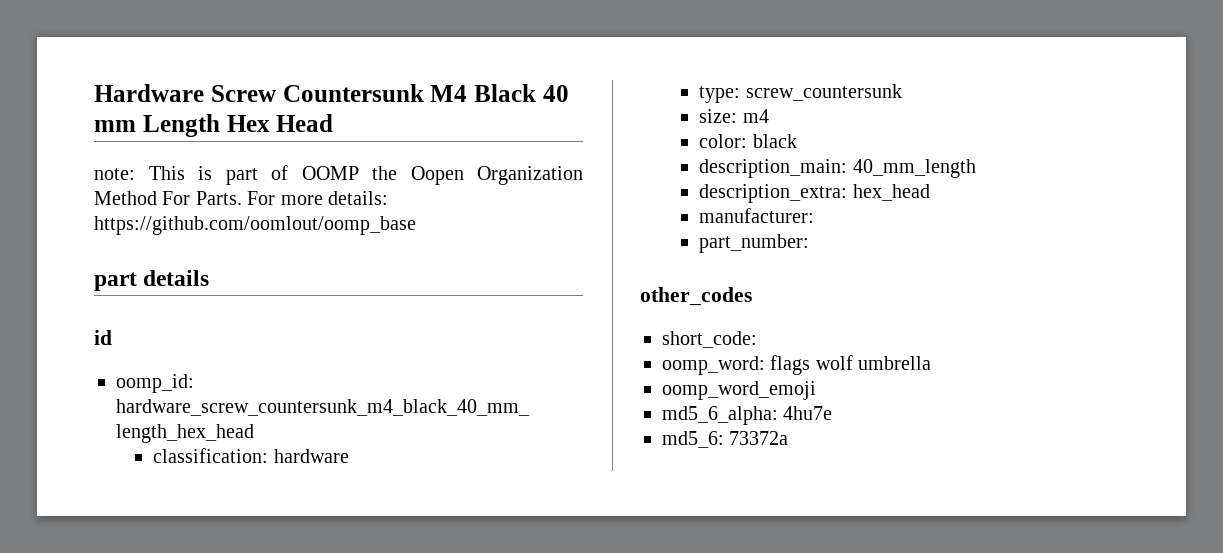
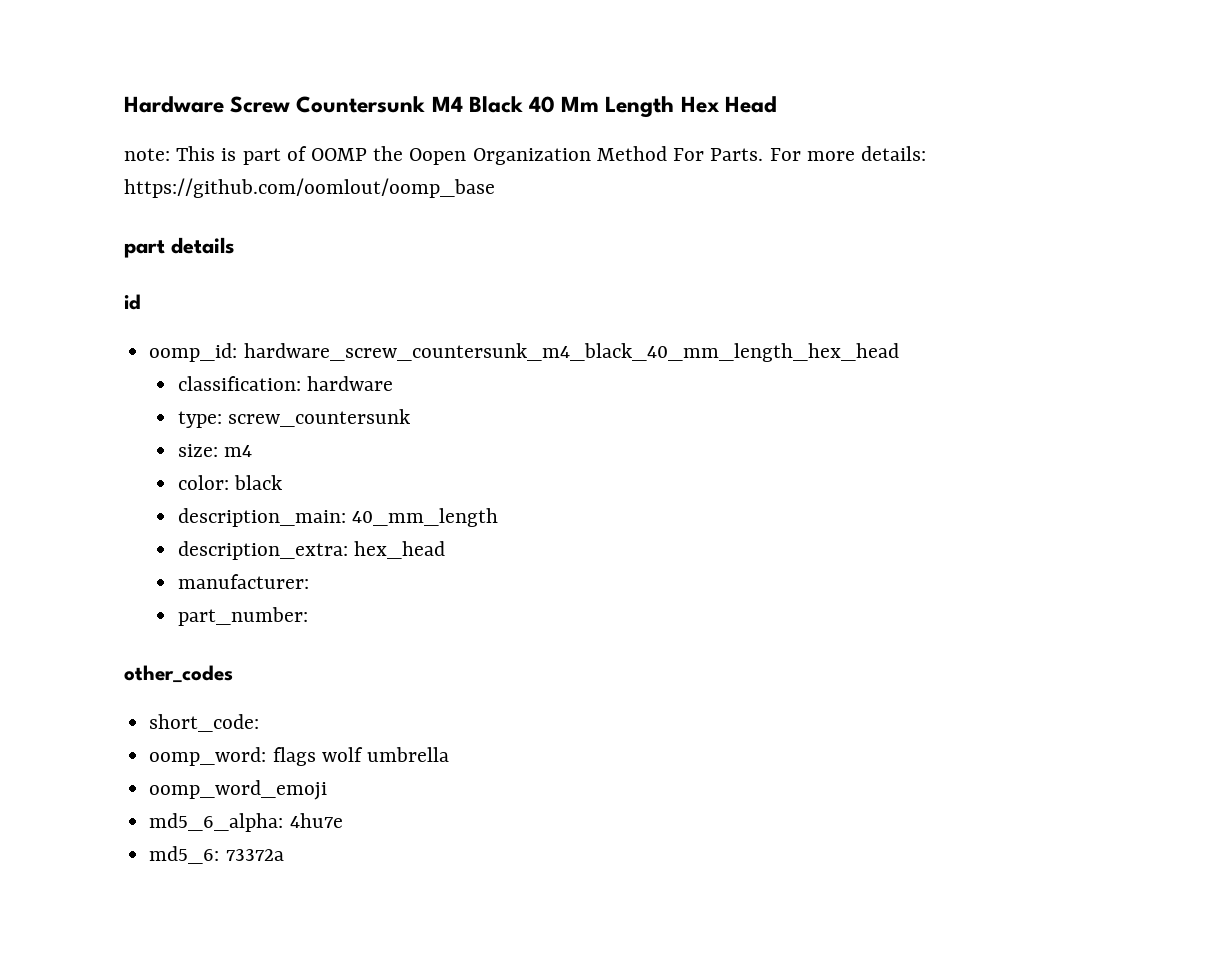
[94,120,136,132] mm -> [561,96,600,112] Mm

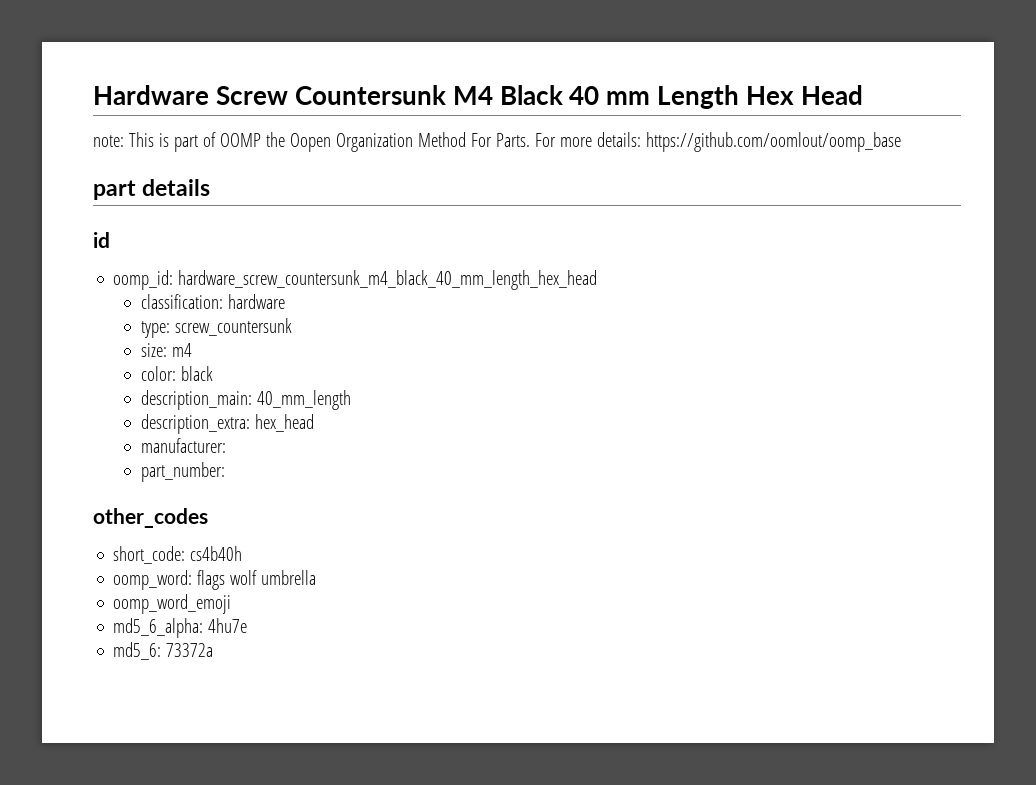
[561,96,600,112] Mm -> [606,91,651,105] mm
(260, 723) none -> [190,546,243,561] cs4b40h

